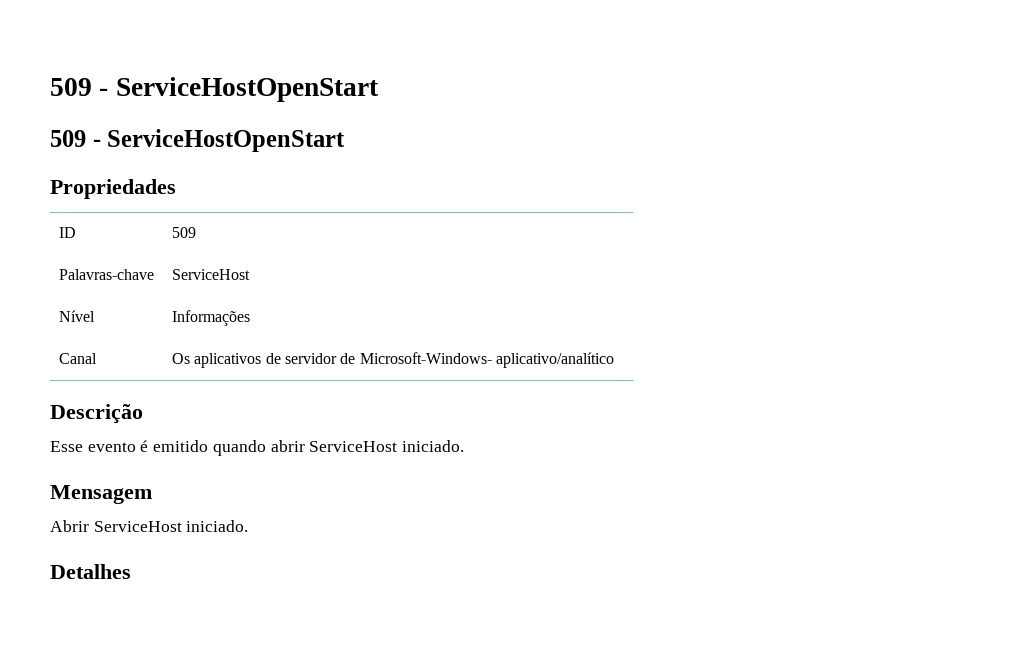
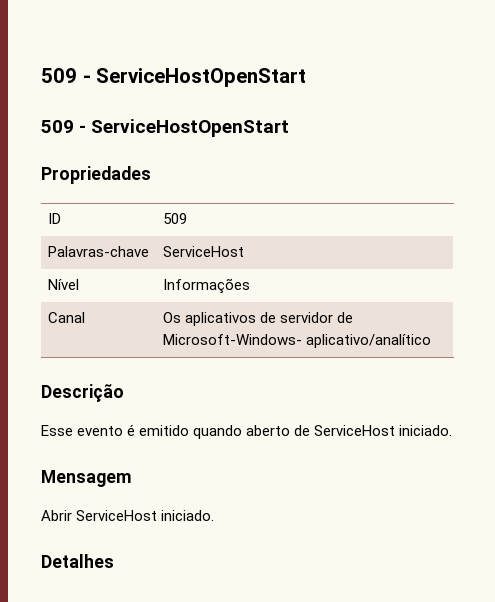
[270,440,305,452] abrir -> [246,425,311,436] aberto de

